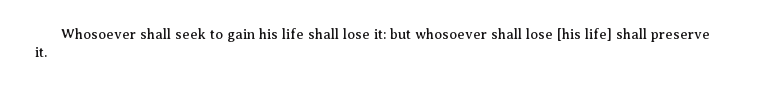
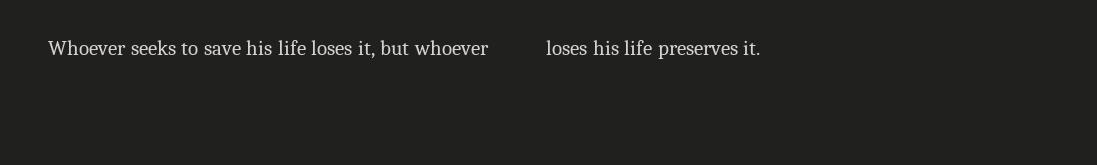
[61,28,711,42] Whosoever shall seek to gain his life shall lose it: but whosoever shall lose [his life] shall preserve -> [48,40,738,59] Whoever seeks to save his life loses it, but whoever loses his life preserves

